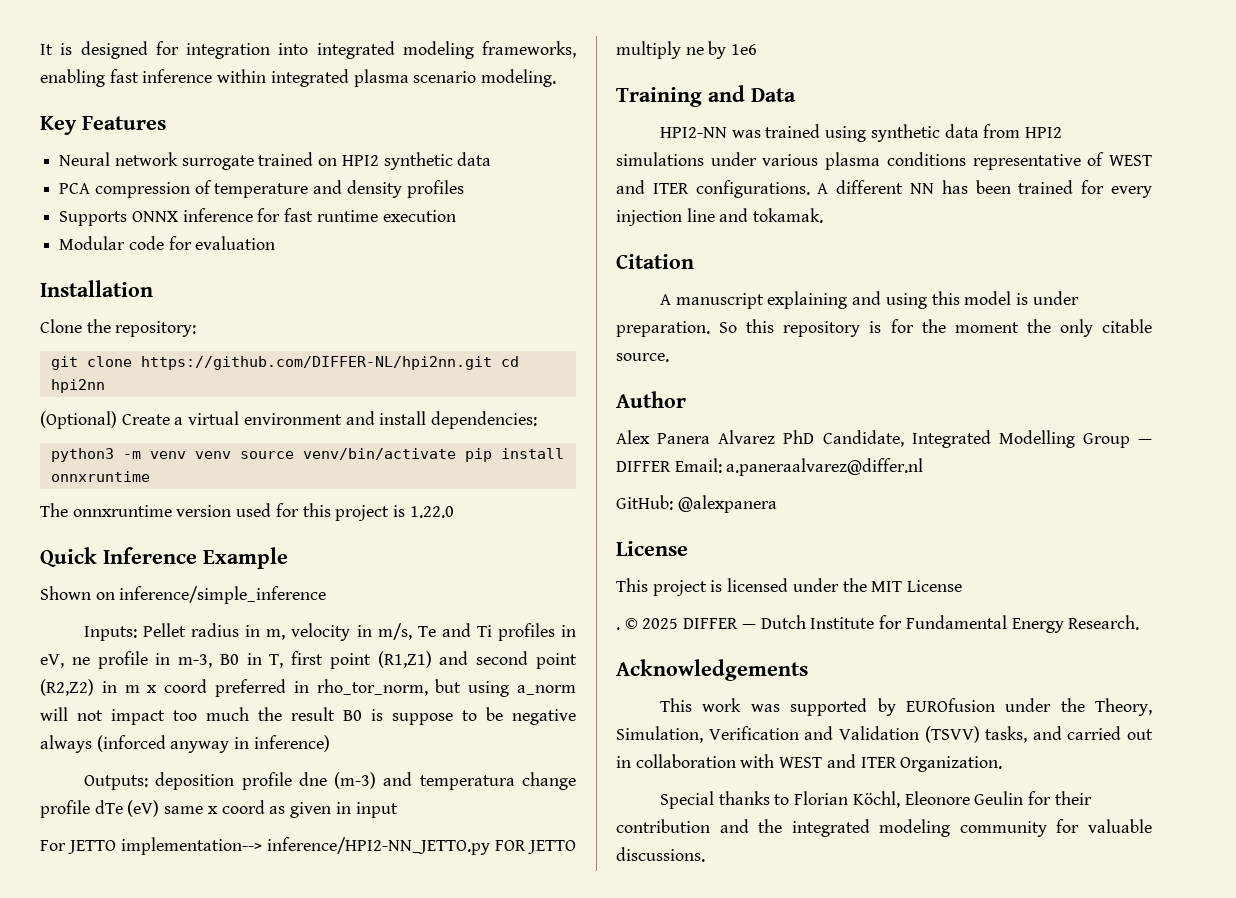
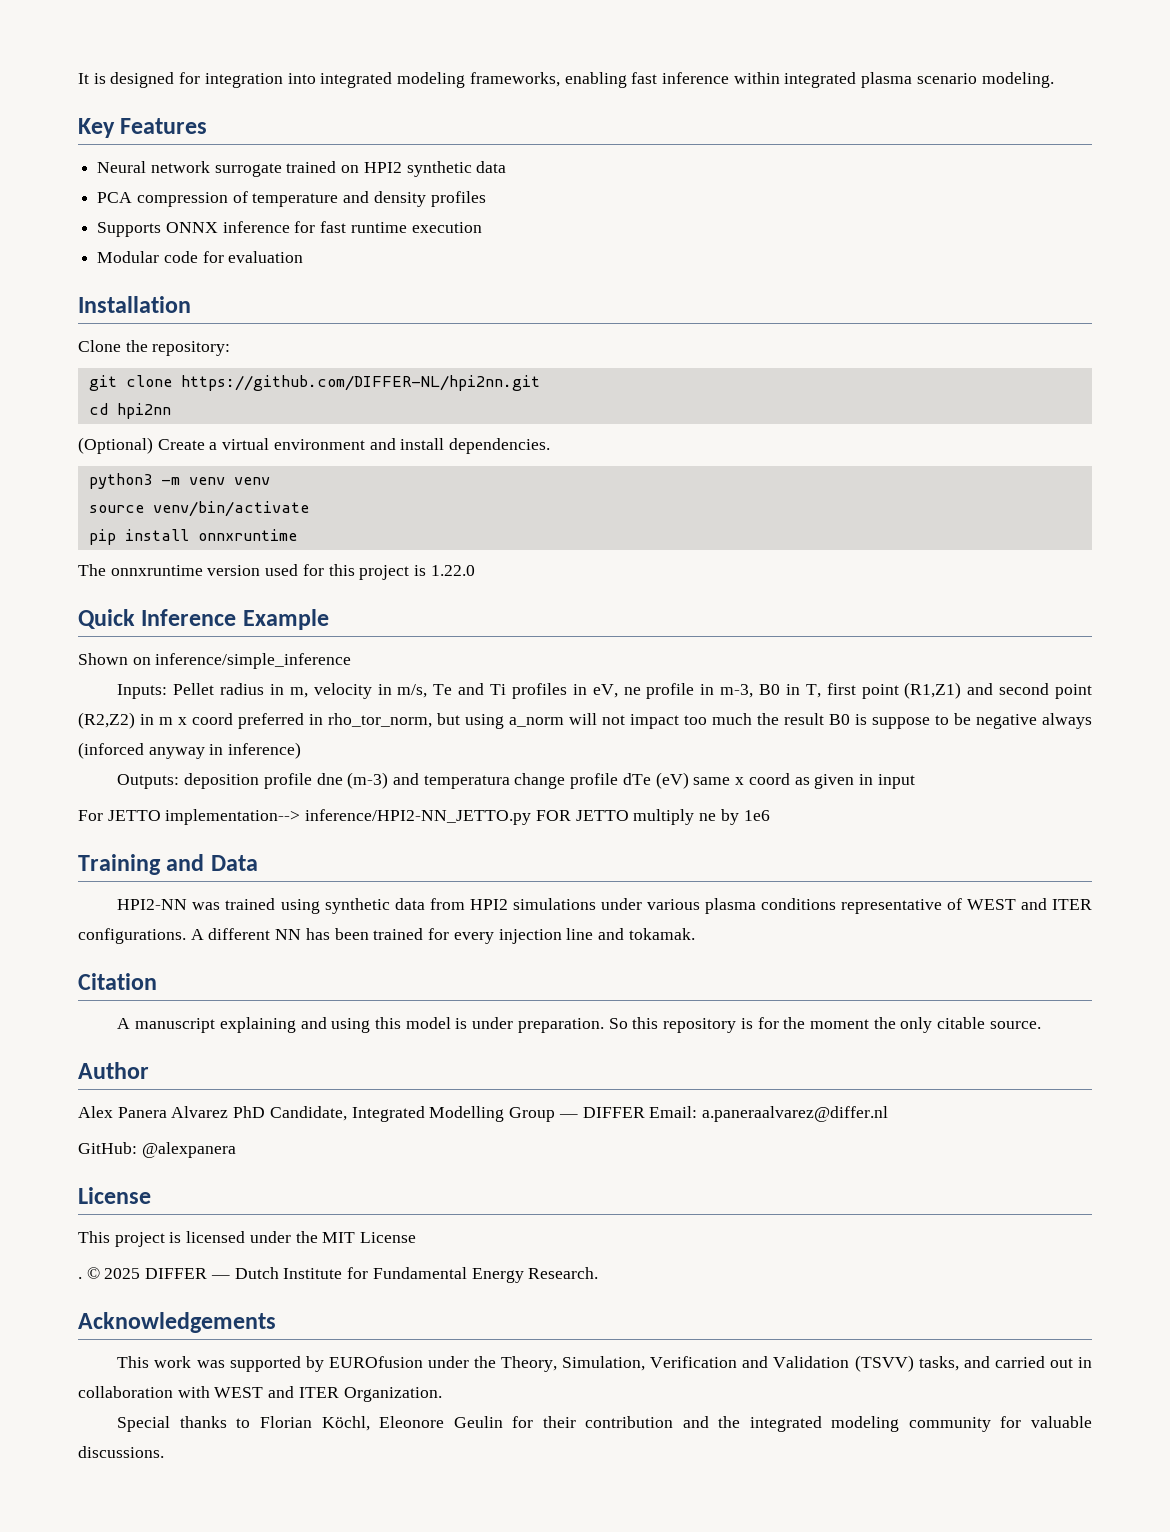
(492, 363) none -> (540, 383) //
[431,411,538,429] dependencies: -> [449,438,551,454] dependencies.
(231, 455) none -> (270, 481) //
(456, 454) none -> (309, 509) //

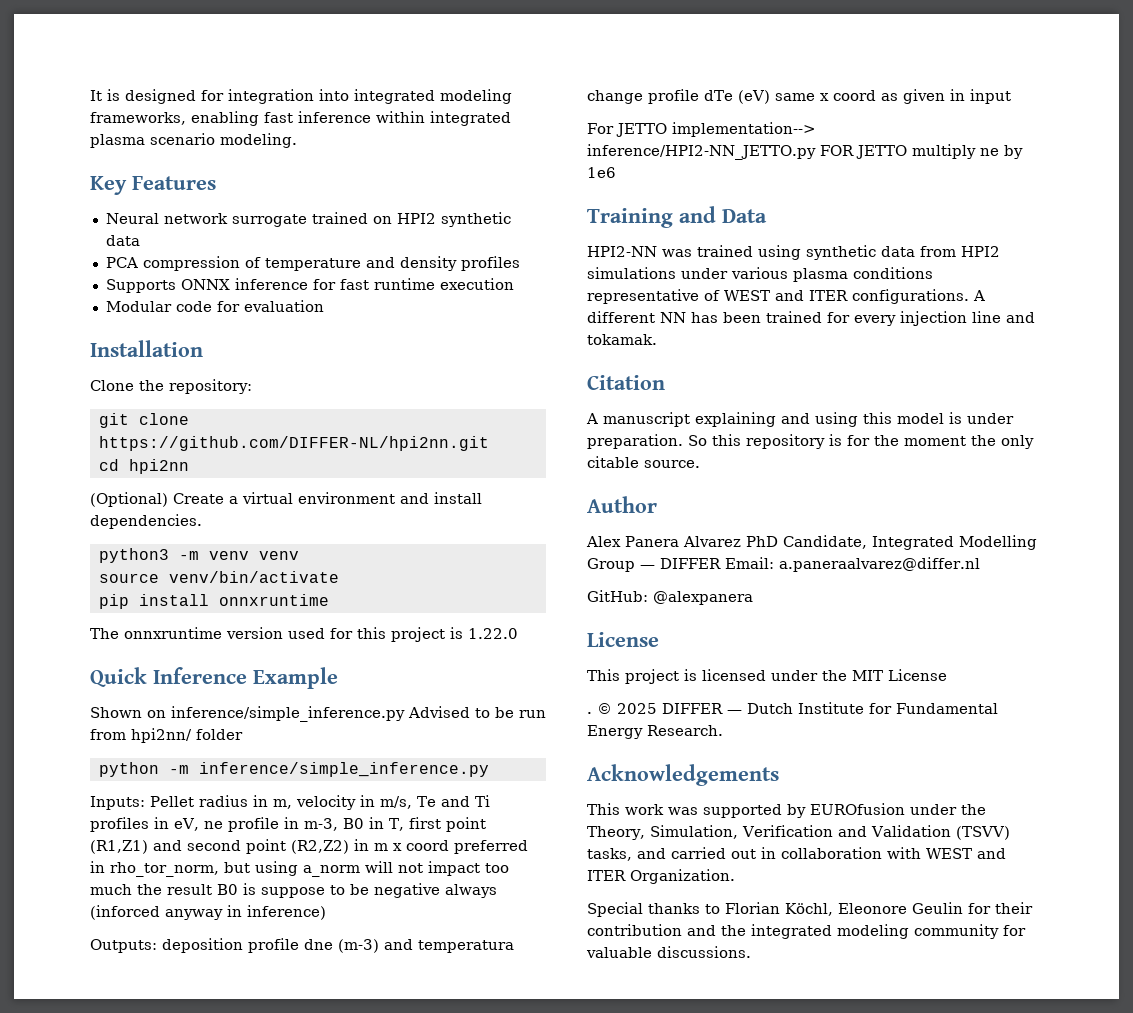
[155,653,352,669] inference/simple_inference -> [171,706,546,722] [90,728,243,743] [98,762,489,777] inference/simple_inference.py Advised to be run from hpi2nn/ folder // python -m inference/simple_inference.py

